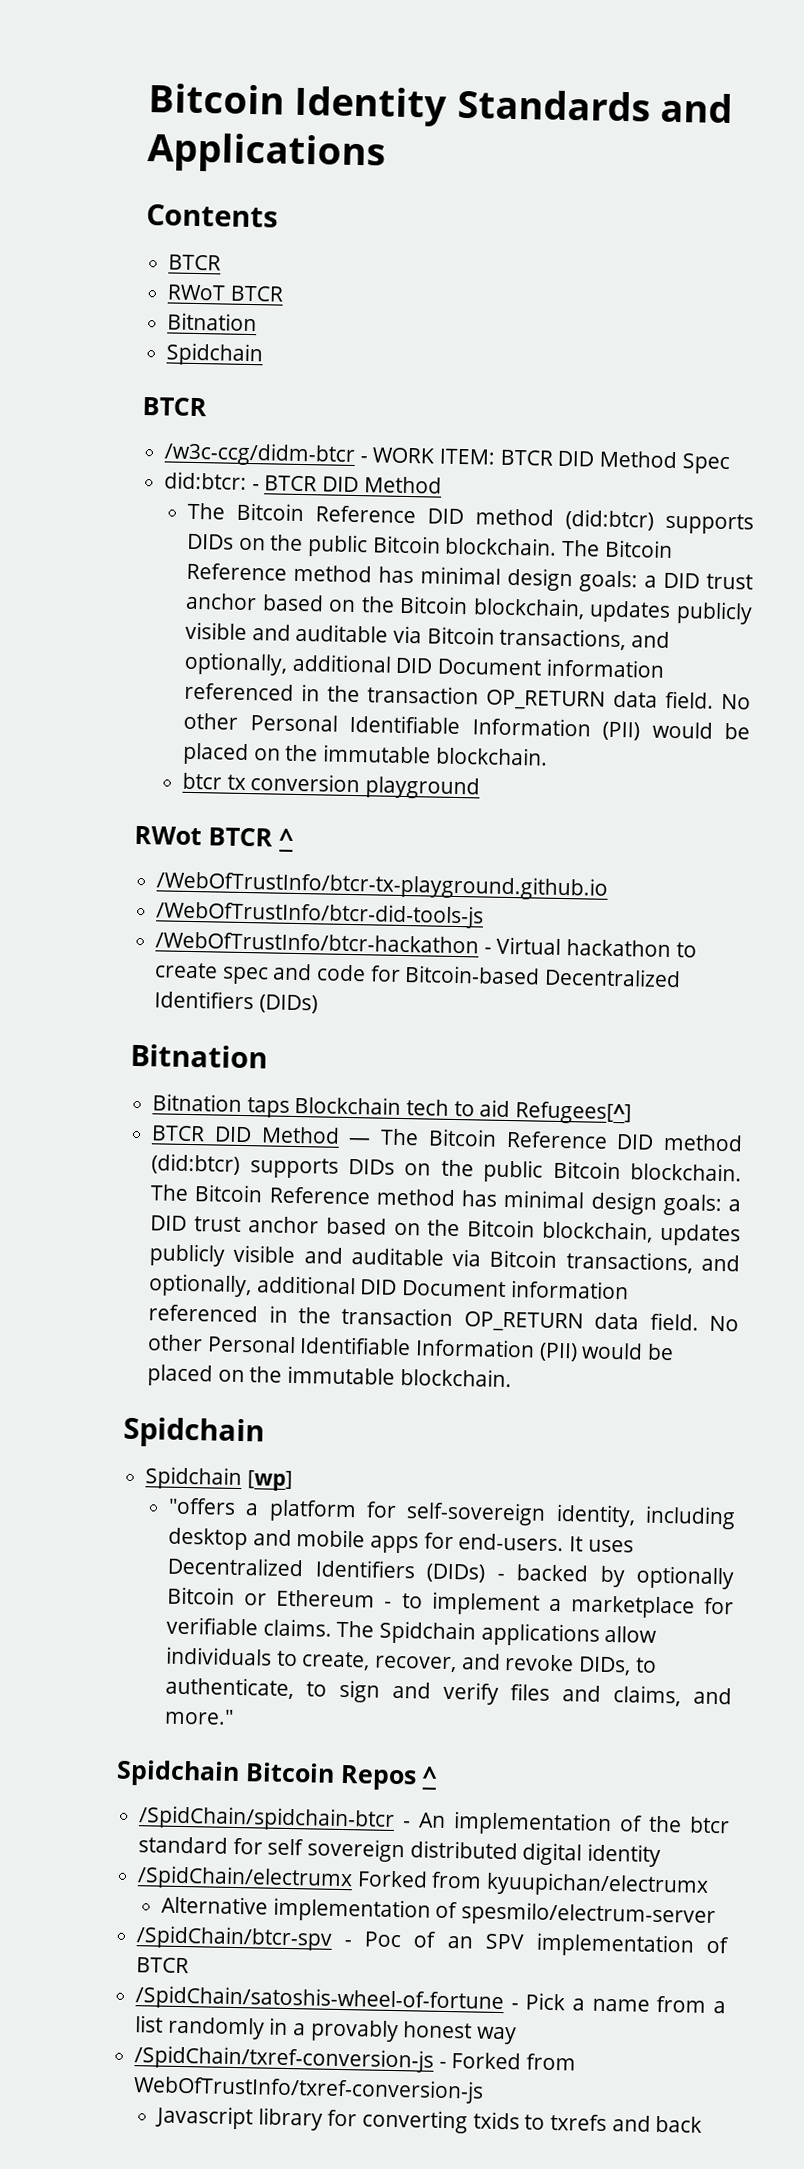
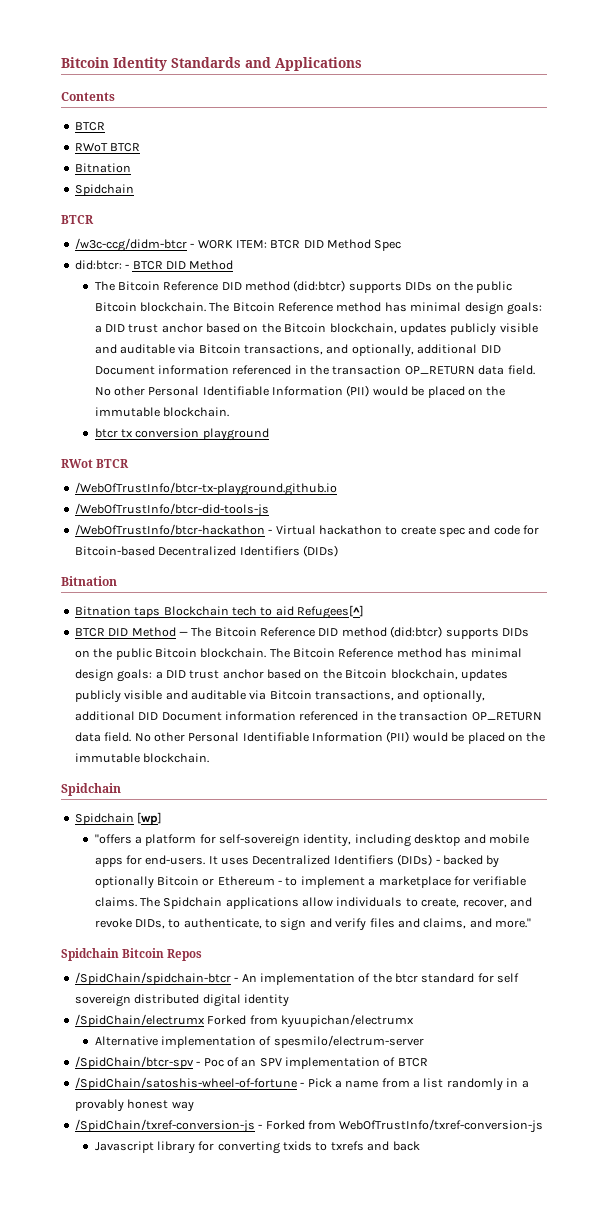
[278,828,294,847] ^ -> (130, 463) none
[422,1766,438,1785] ^ -> (203, 955) none

